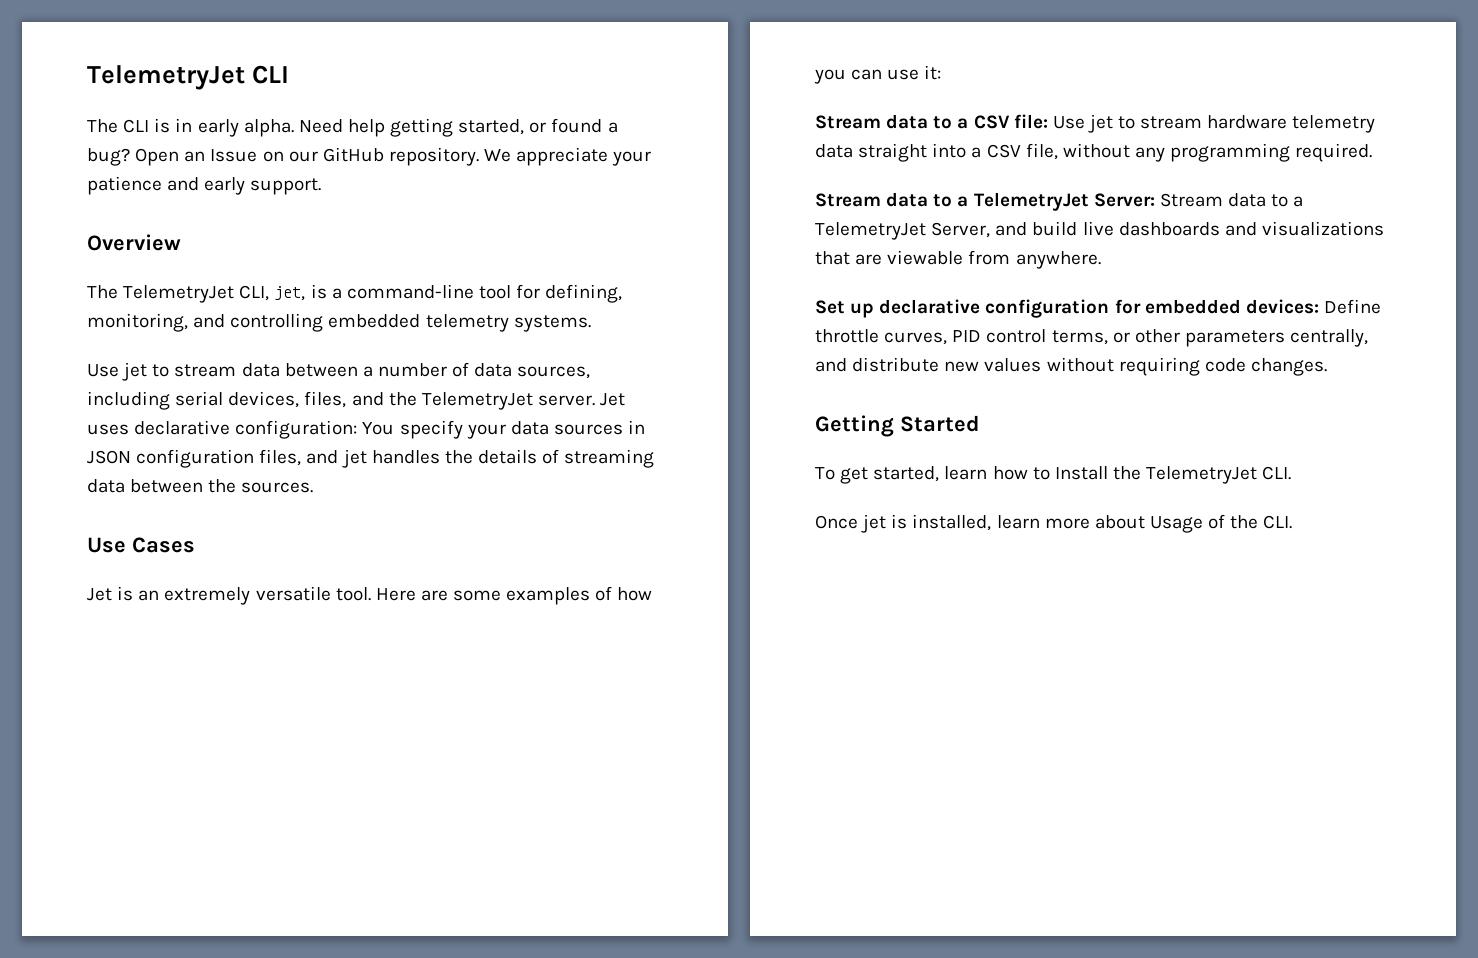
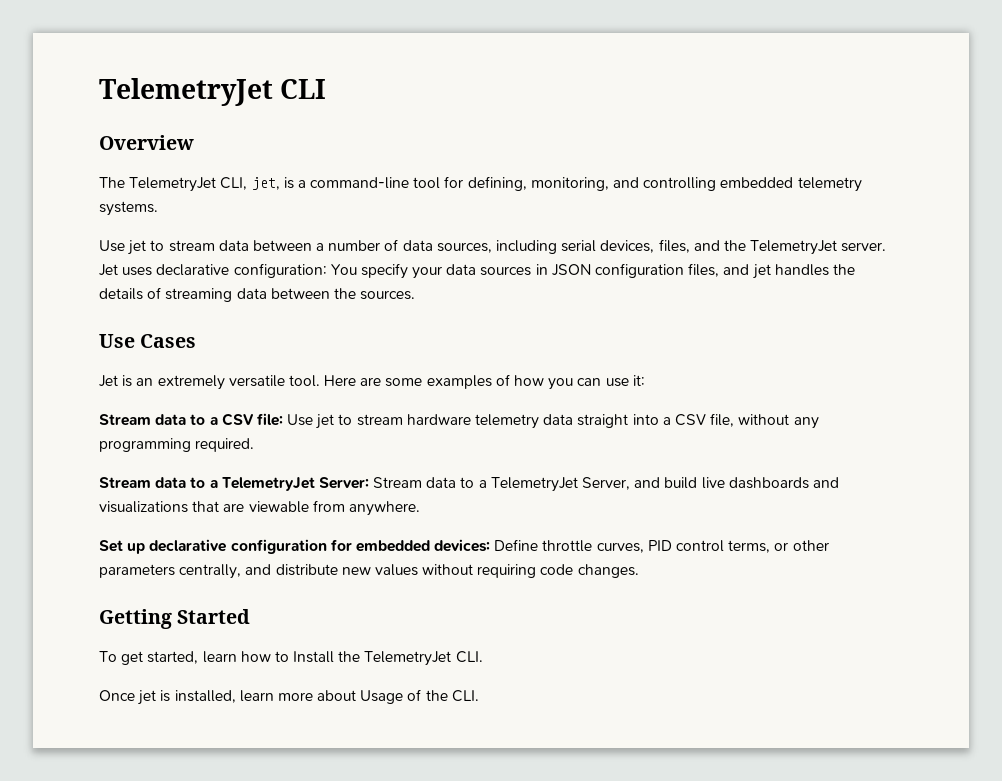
[87,118,618,137] [87,147,652,166] [87,176,322,195] // The CLI is in early alpha. Need help getting started, or found a bug? Open an Issue on our GitHub repository. We appreciate your patience and early support. -> (327, 89) none

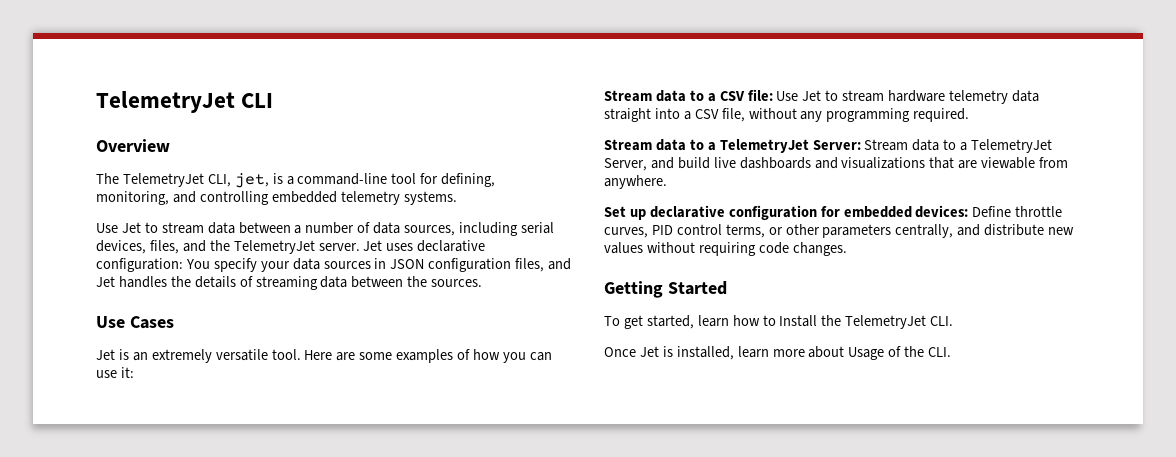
[128,240,147,255] jet -> [121,222,141,233] Jet
[752,264,771,279] jet -> [96,276,115,287] Jet
[316,414,335,429] jet -> [802,90,822,101] Jet
[138,690,157,705] jet -> [639,346,659,357] Jet

